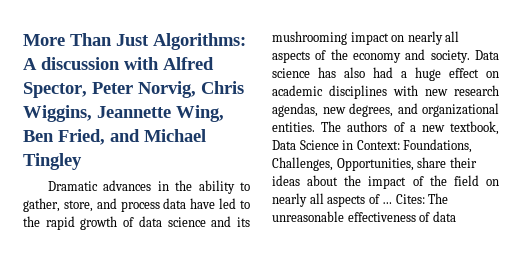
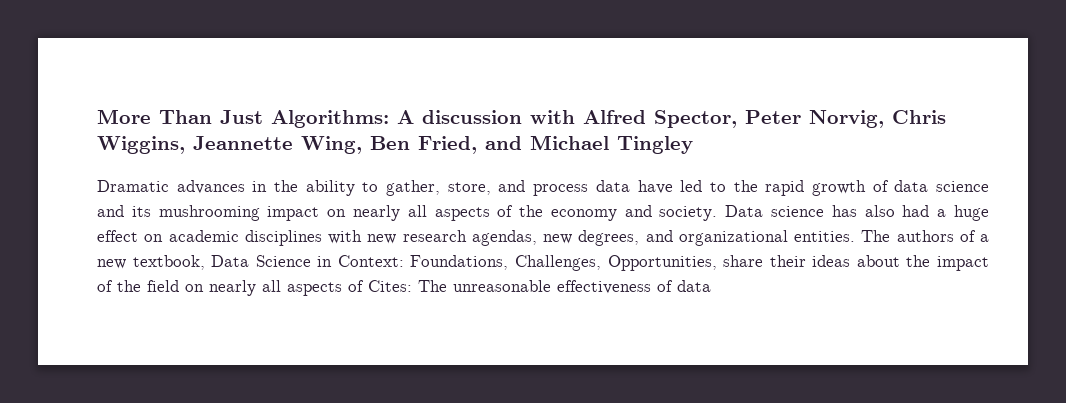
[382,202,393,204] … -> (364, 286) none

